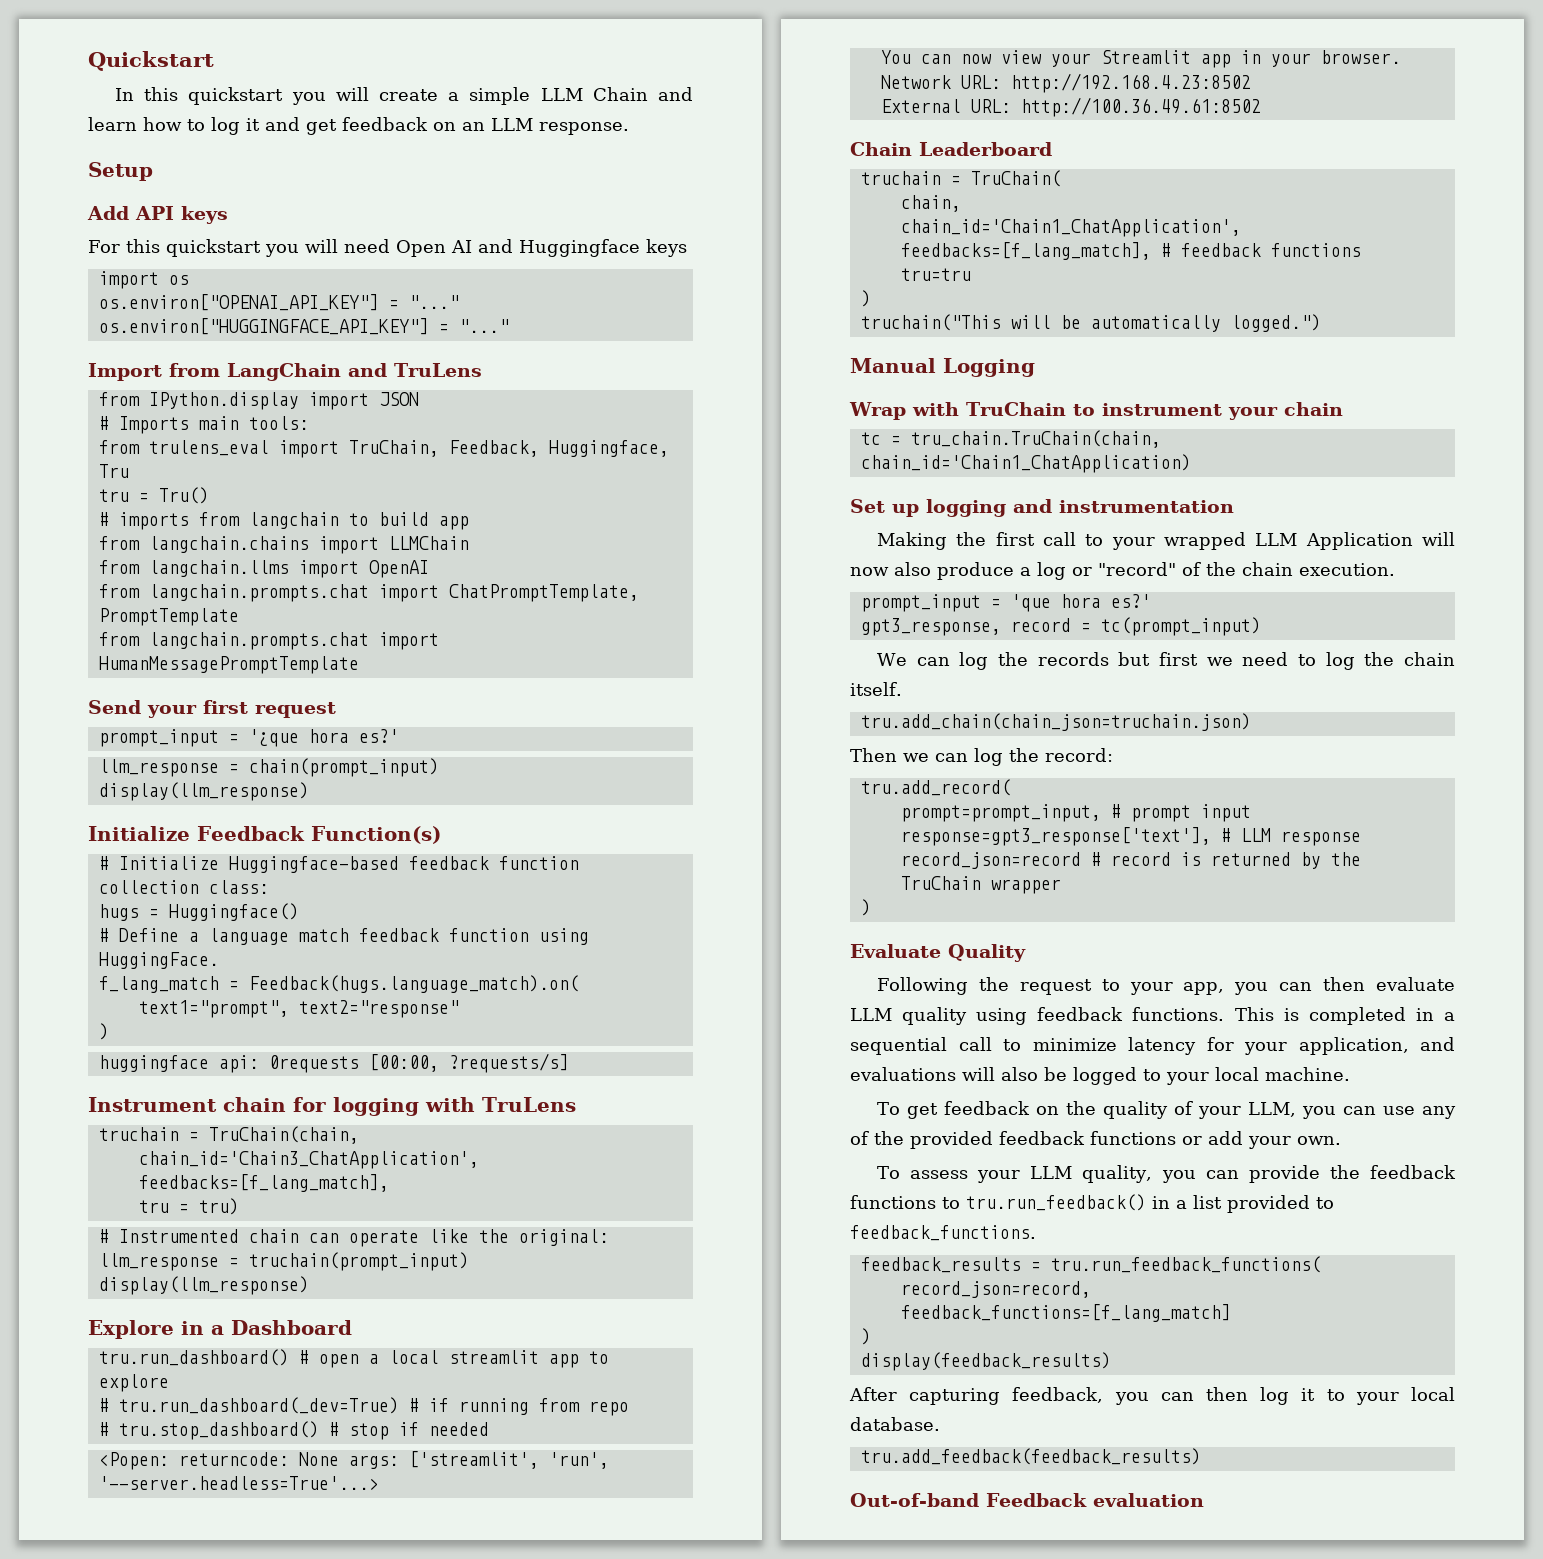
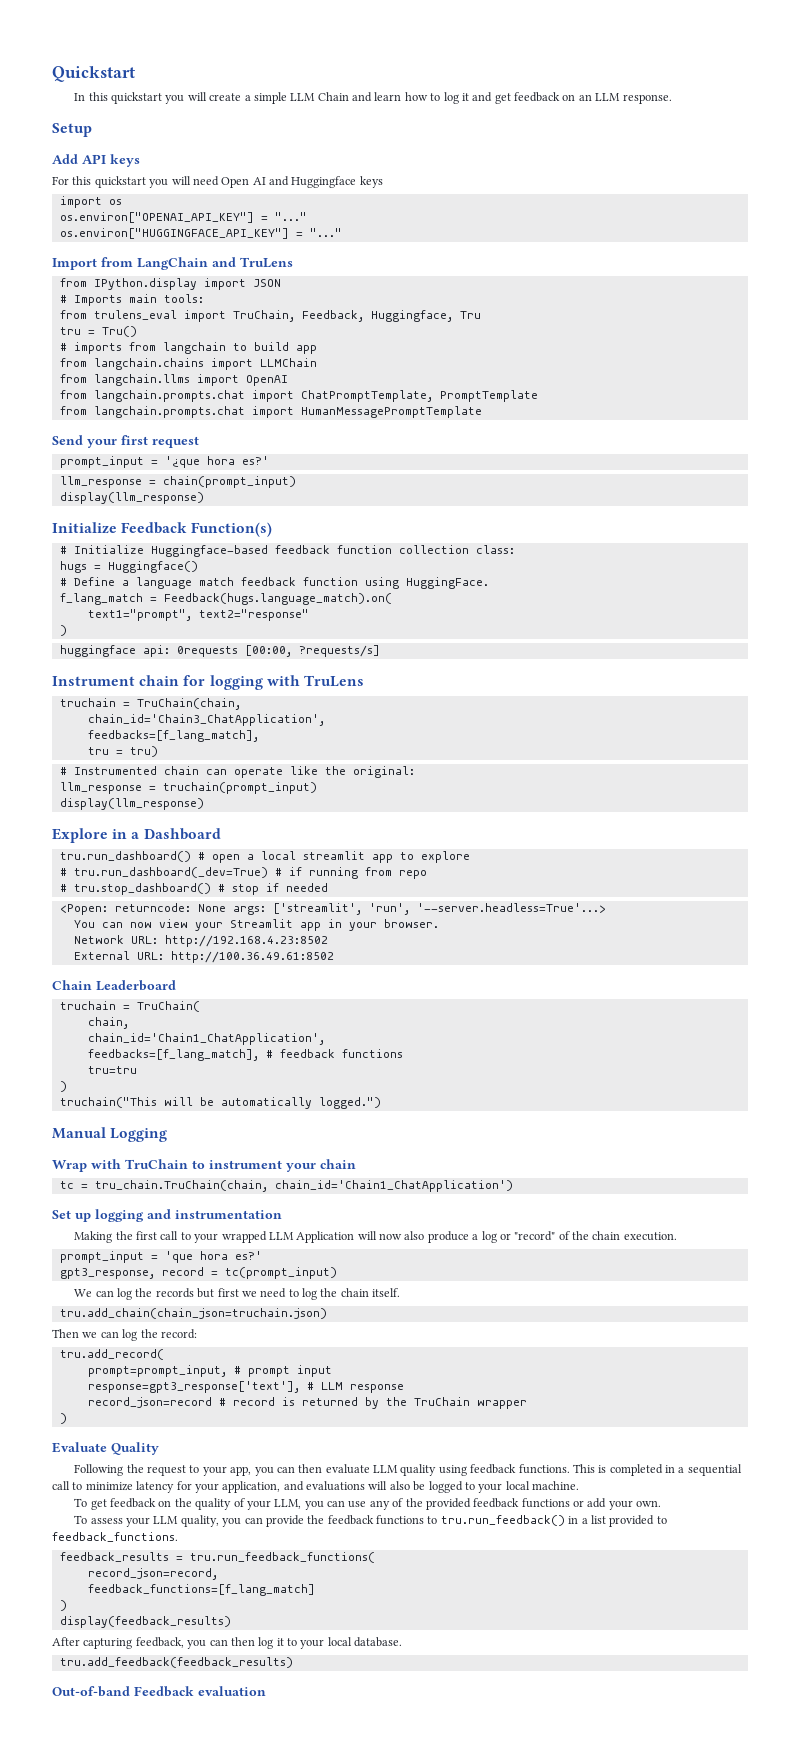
[860,454,1191,473] chain_id='Chain1_ChatApplication) -> [274,1180,513,1192] chain_id='Chain1_ChatApplication')

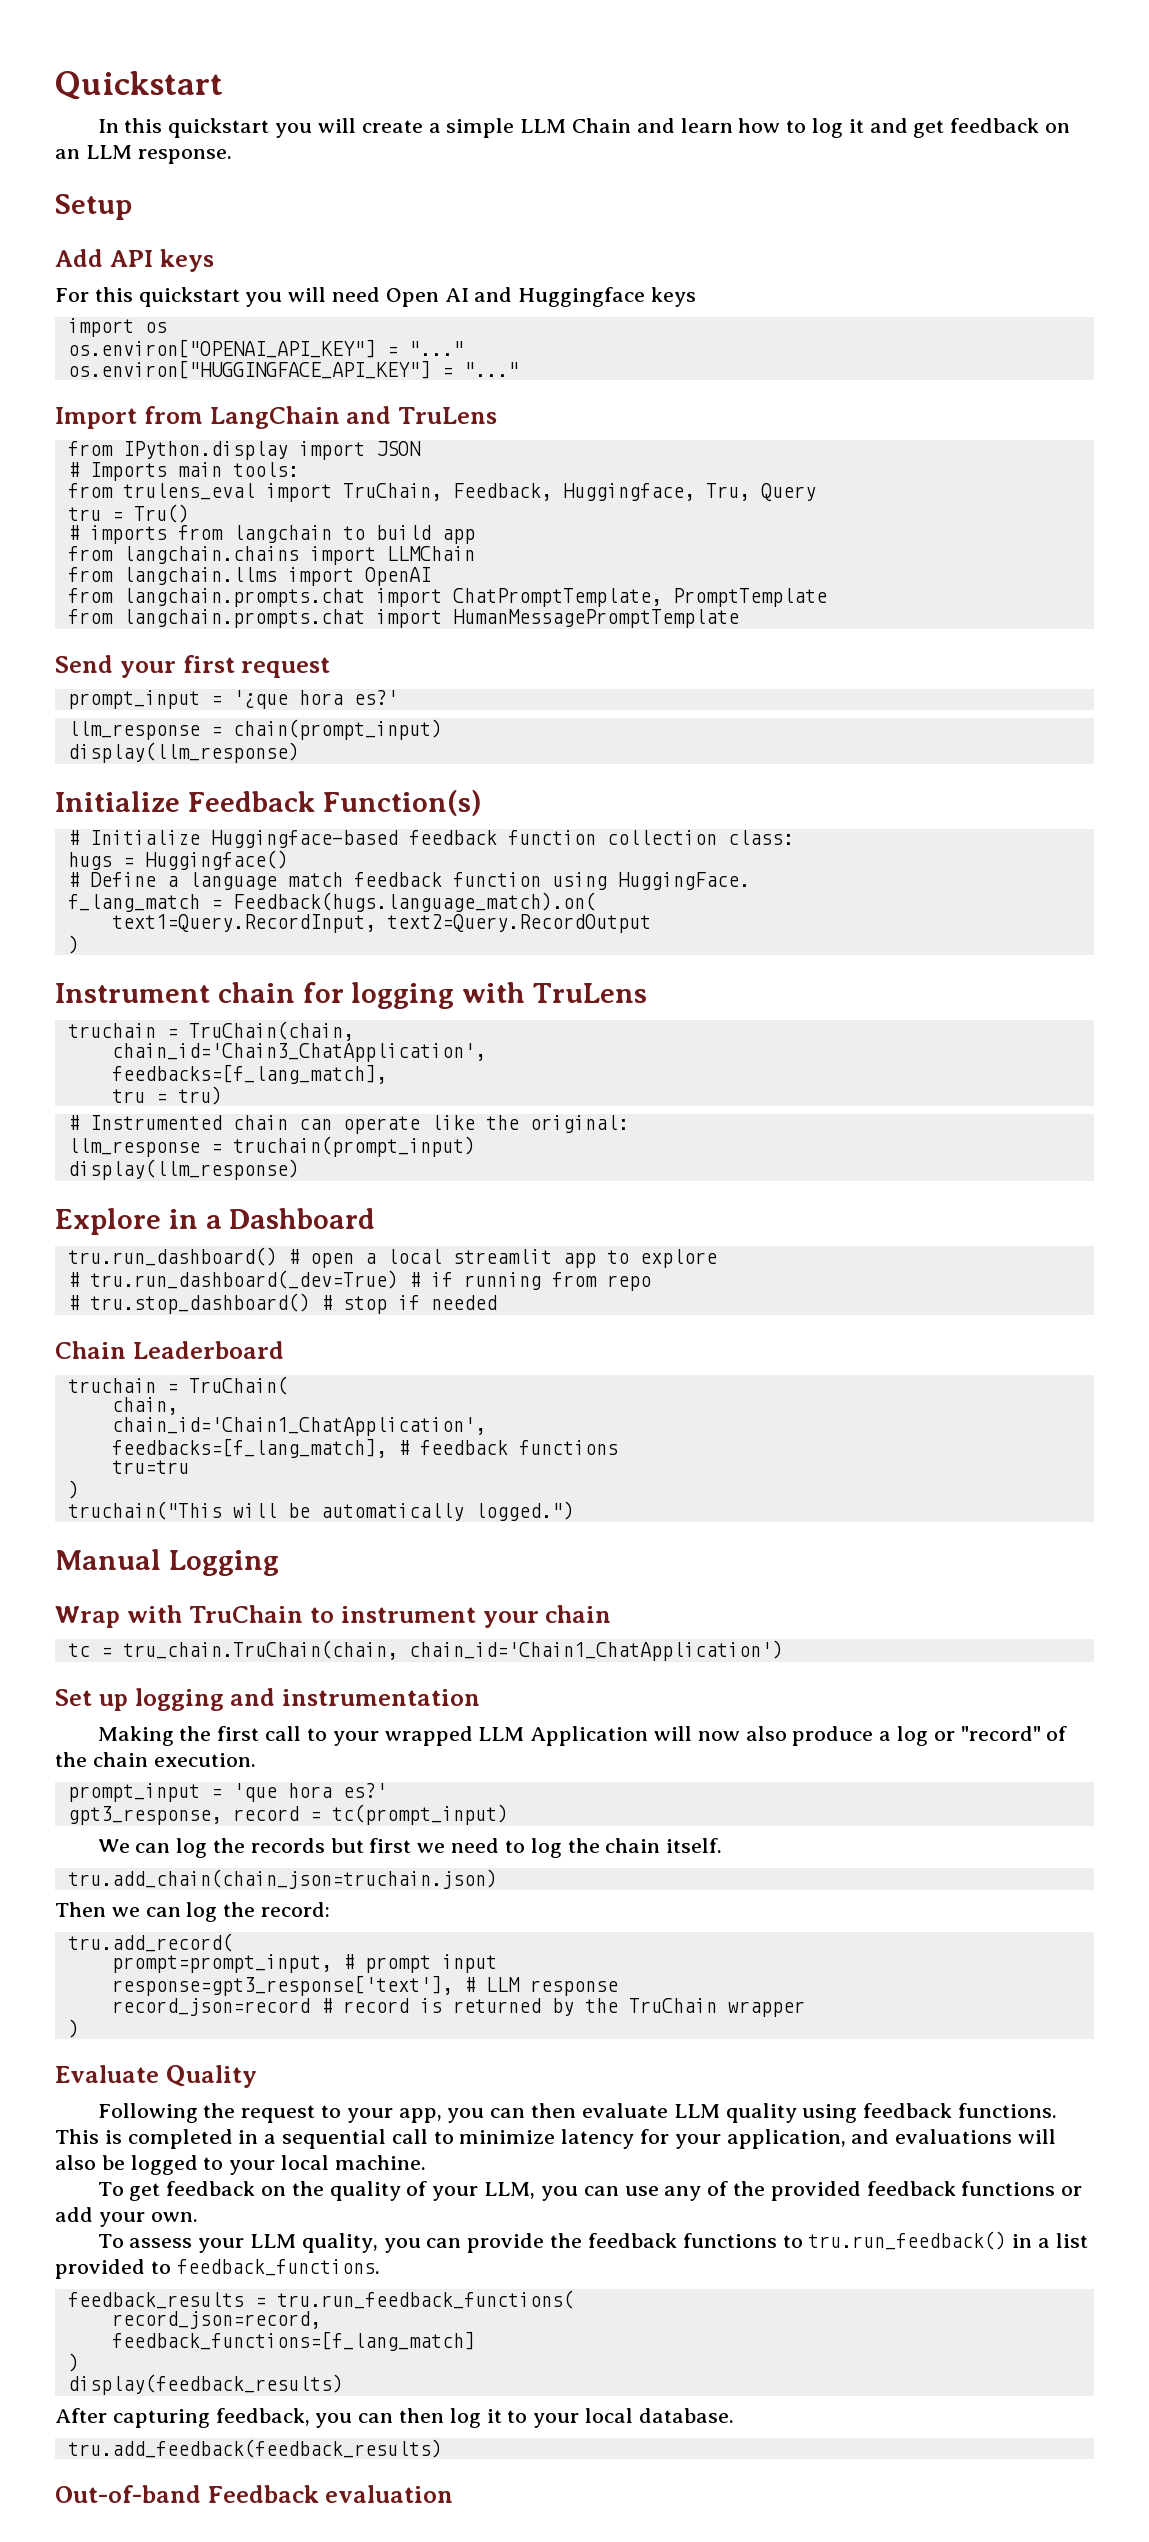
[459,311,481,319] Tru -> [705,483,816,501] Tru, Query
[87,609,309,621] [59,625,67,636] [59,645,380,657] text1="prompt", text2="response" // ) // huggingface api: 0requests [00:00, ?requests/s] -> [111,914,651,933] [67,935,79,954] text1=Query.RecordInput, text2=Query.RecordOutput // )
[59,903,606,915] [73,919,439,931] [73,935,328,947] [73,951,334,963] // <Popen: returncode: None args: ['streamlit', 'run', '--server.headless=True'...> // You can now view your Streamlit app in your browser. // Network URL: http://192.168.4.23:8502 // External URL: http://100.36.49.61:8502 -> (497, 1302) none

